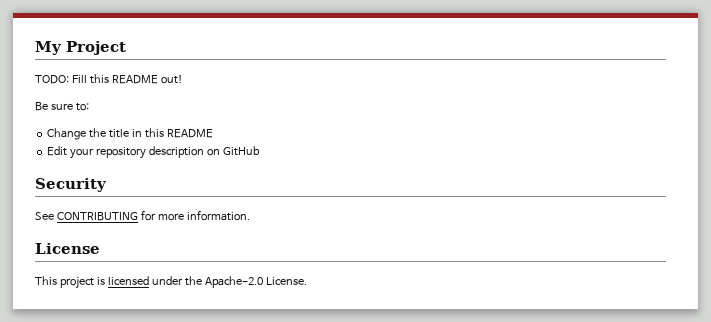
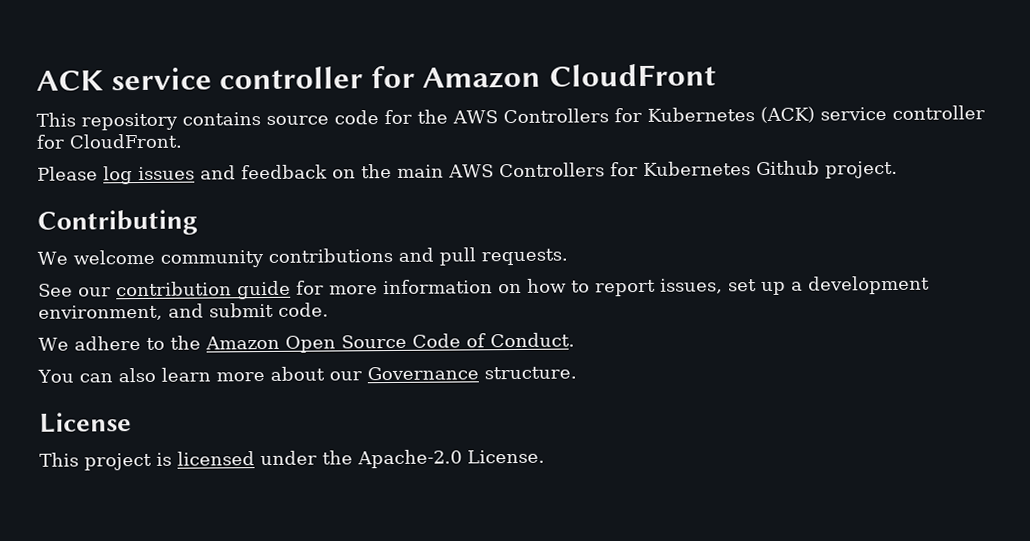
[35,41,126,55] [35,74,183,84] [35,102,89,111] [47,128,213,140] [47,146,260,159] [35,178,107,192] [35,210,250,221] My Project // TODO: Fill this README out! // Be sure to: // Change the title in this README // Edit your repository description on GitHub // Security // See CONTRIBUTING for more information. -> [36,63,716,91] [36,105,985,131] [36,133,183,149] [37,160,898,185] [37,209,198,236] [37,247,568,268] [38,275,930,300] [38,302,329,321] [38,332,575,353] [37,366,577,383] ACK service controller for Amazon CloudFront // This repository contains source code for the AWS Controllers for Kubernetes (ACK) service controller for CloudFront. // Please log issues and feedback on the main AWS Controllers for Kubernetes Github project. // Contributing // We welcome community contributions and pull requests. // See our contribution guide for more information on how to report issues, set up a development environment, and submit code. // We adhere to the Amazon Open Source Code of Conduct. // You can also learn more about our Governance structure.

